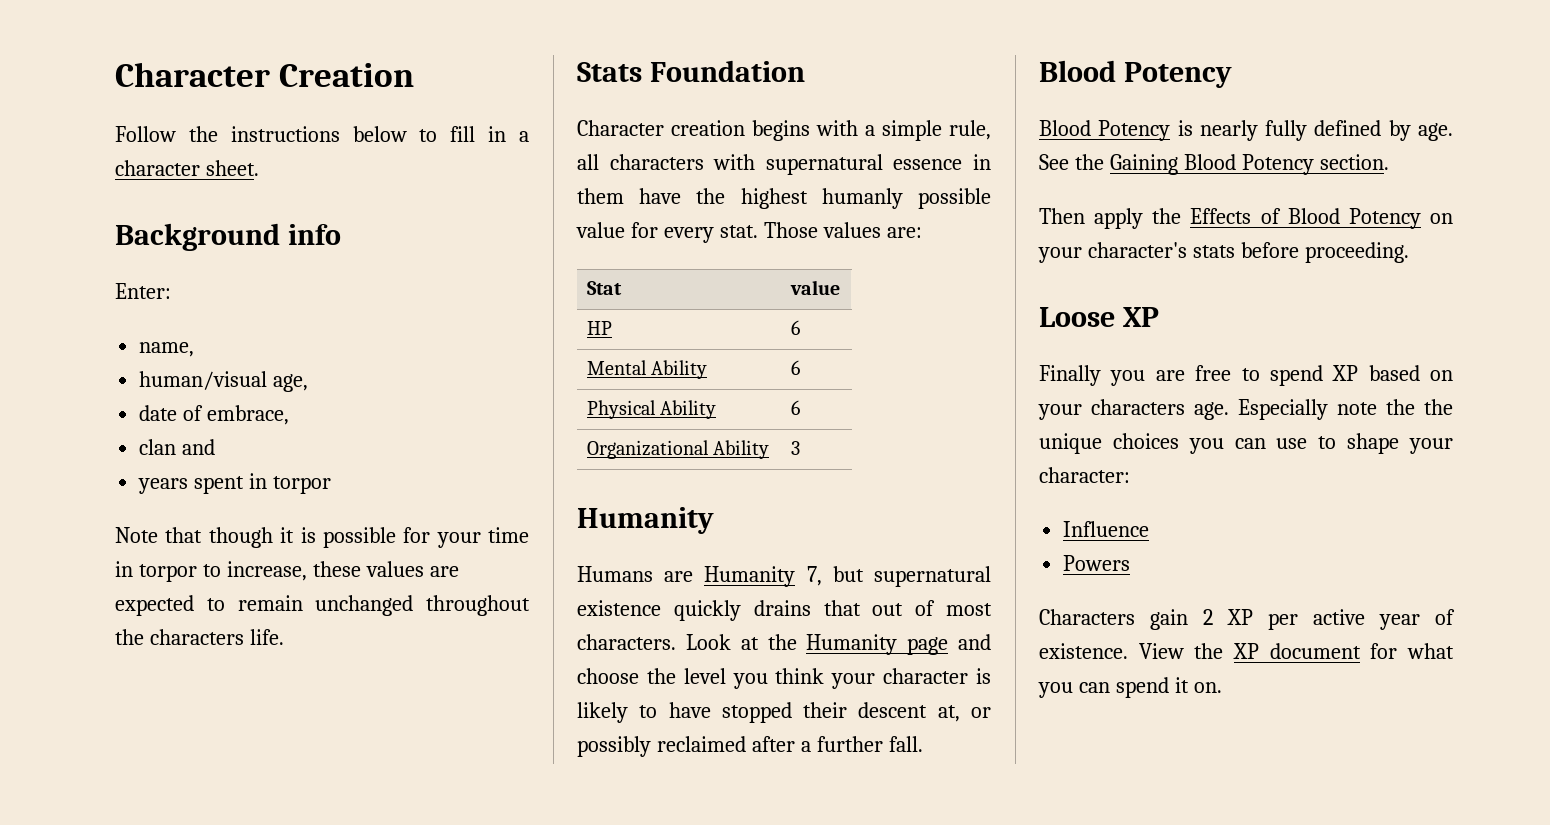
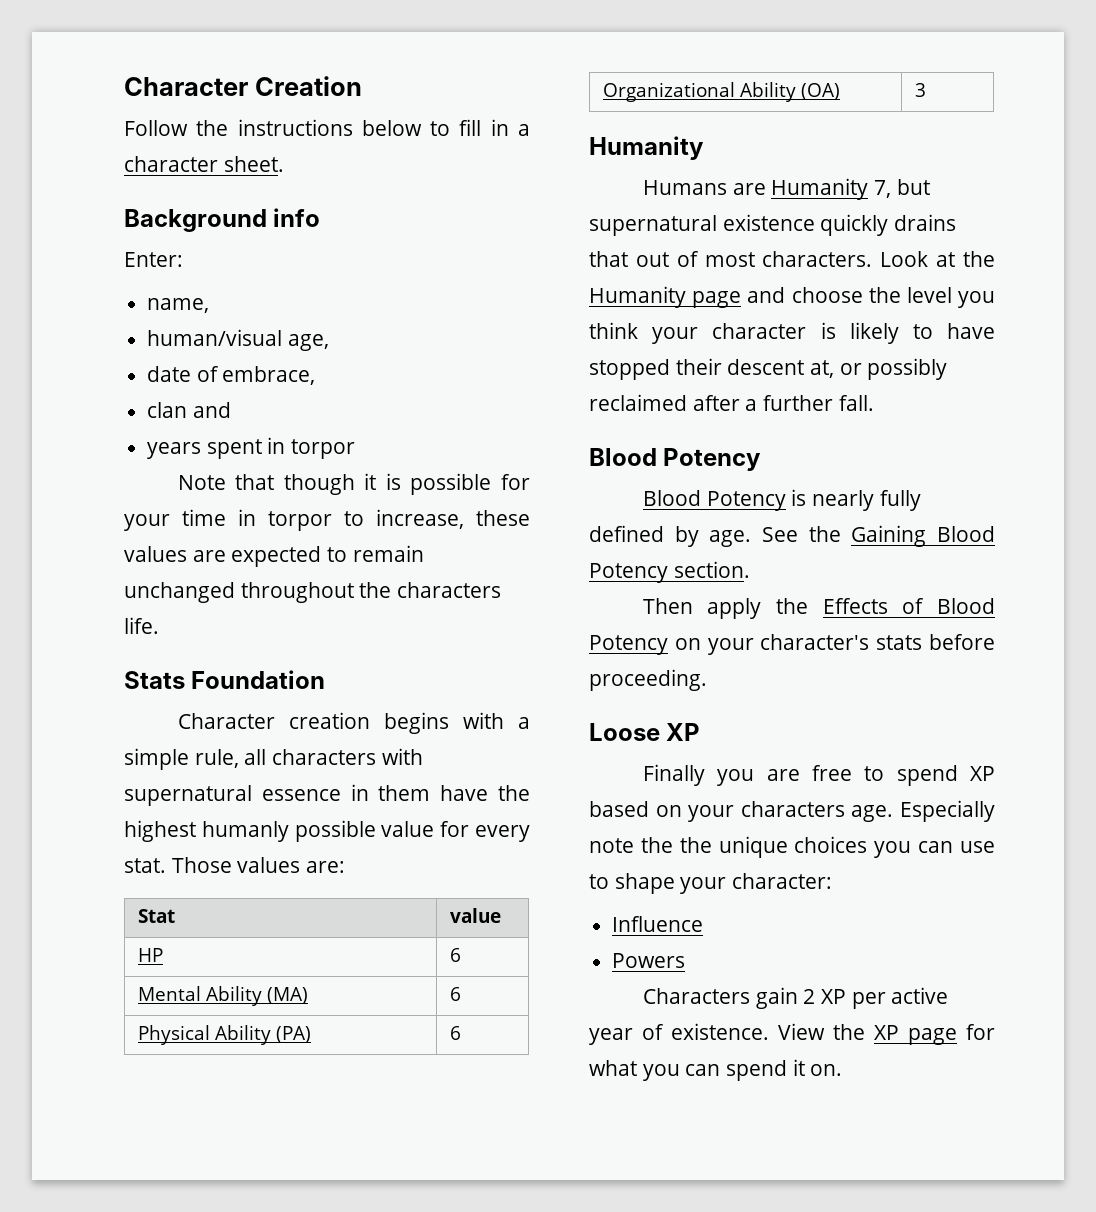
(708, 369) none -> [267,987,309,1004] (MA)
(717, 409) none -> [276,1026,312,1043] (PA)
(770, 449) none -> [801,83,841,100] (OA)
[1269,643,1361,659] document -> [908,1028,957,1045] page

